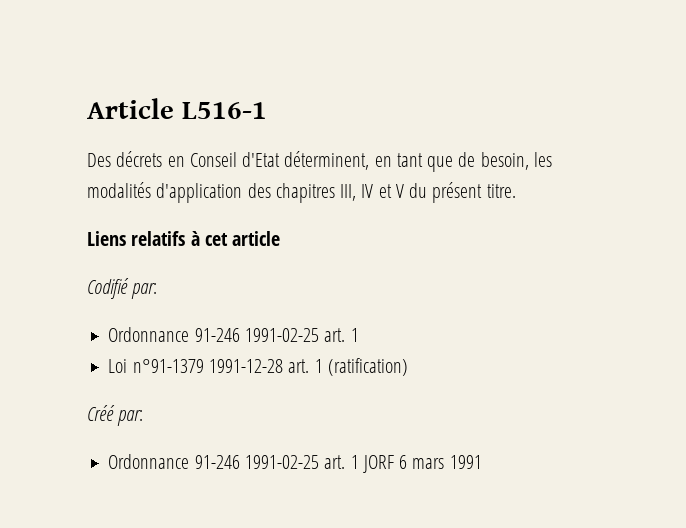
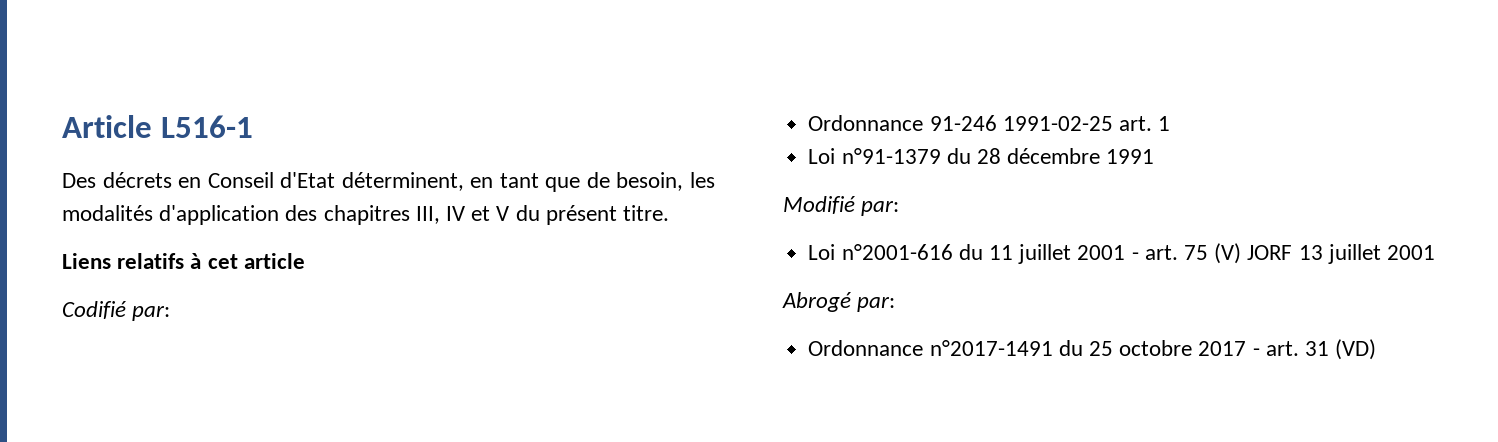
[208,358,408,376] [87,405,144,426] [108,454,482,473] 1991-12-28 art. 1 (ratification) // Créé par: // Ordonnance 91-246 1991-02-25 art. 1 JORF 6 mars 1991 -> [946,148,1155,164] [783,196,900,216] [808,243,1436,264] [782,292,896,312] [808,339,1377,360] du 28 décembre 1991 // Modifié par: // Loi n°2001-616 du 11 juillet 2001 - art. 75 (V) JORF 13 juillet 2001 // Abrogé par: // Ordonnance n°2017-1491 du 25 octobre 2017 - art. 31 (VD)

